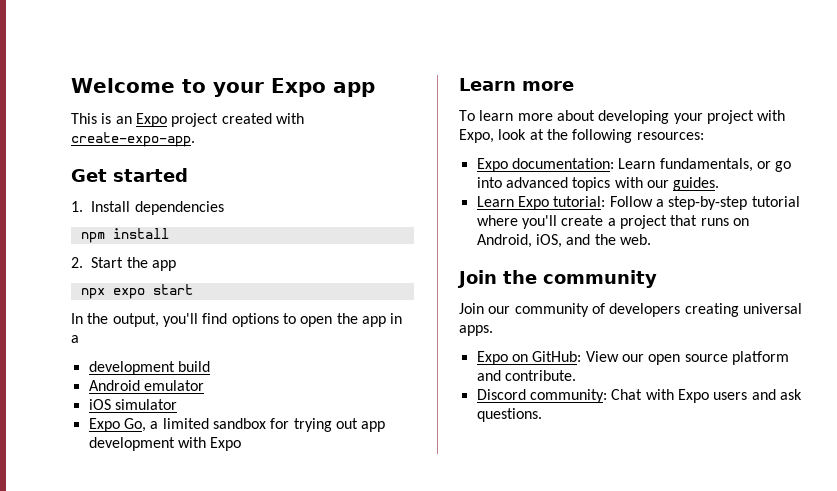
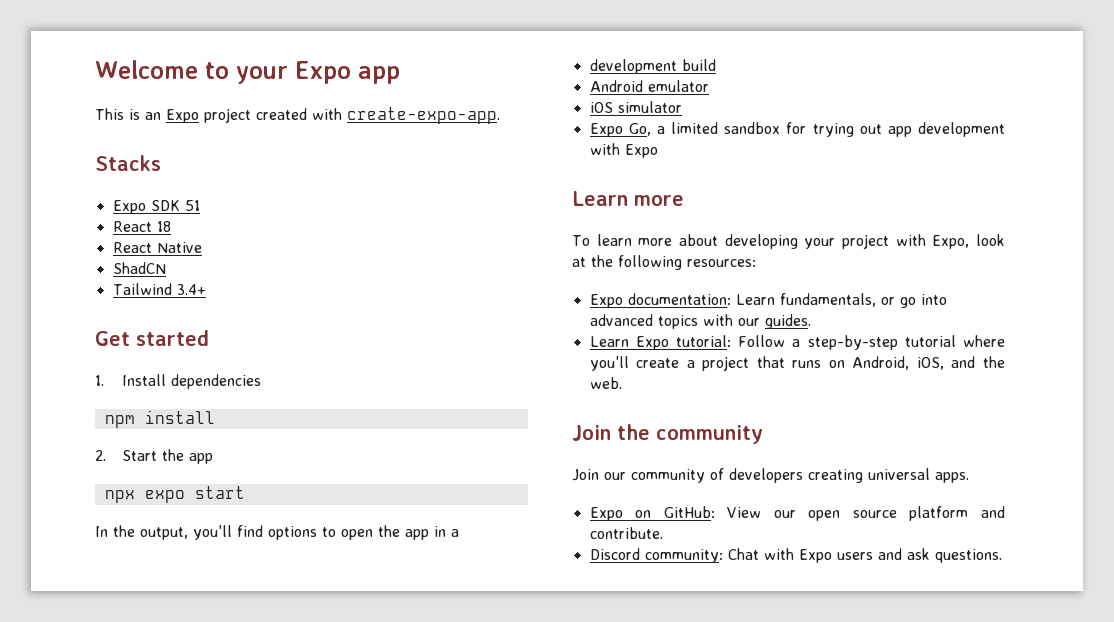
(195, 139) none -> [95,155,161,171] [112,200,200,214] [112,221,171,232] [112,242,202,253] [112,262,166,274] [112,283,206,295] // Stacks // Expo SDK 51 // React 18 // React Native // ShadCN // Tailwind 3.4+

